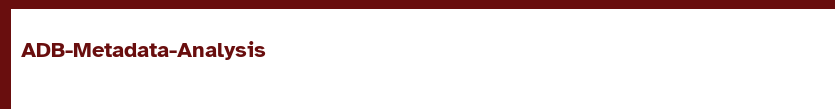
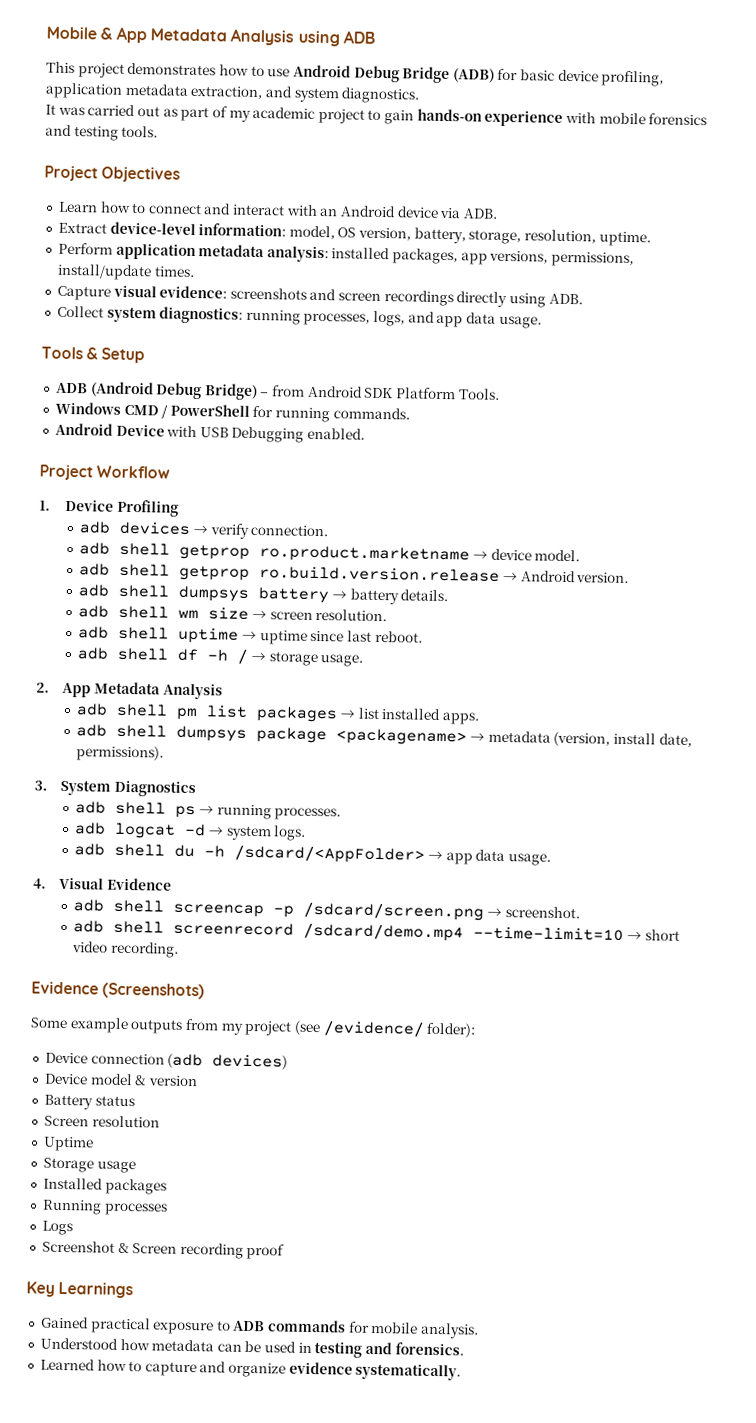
[21,41,266,60] ADB-Metadata-Analysis -> [46,26,375,47] [46,61,665,87] [45,82,421,104] [45,104,708,127] [45,124,159,141] [44,165,181,183] [57,201,498,219] [57,221,651,247] [57,242,635,268] [56,263,195,281] [56,285,583,308] [56,305,542,329] [41,346,146,364] [55,381,500,401] [54,401,410,423] [54,422,366,443] [39,464,171,481] [39,499,180,517] [79,521,329,539] [79,542,581,564] [79,563,630,584] [78,584,449,605] [78,605,388,622] [78,626,423,645] [77,647,364,667] [36,681,223,700] [76,703,479,725] [76,724,692,748] [76,745,165,762] [34,779,197,798] [75,801,342,821] [74,822,307,841] [74,843,551,866] [33,877,173,891] [73,899,580,921] [73,920,680,942] [72,941,179,958] [31,981,206,1000] [30,1017,477,1038] [44,1052,289,1070] [43,1073,198,1087] [43,1094,135,1110] [43,1115,160,1128] [42,1136,94,1152] [42,1157,136,1174] [42,1177,167,1195] [41,1199,168,1216] [41,1220,73,1236] [41,1240,286,1260] [26,1281,134,1299] [40,1316,480,1339] [39,1337,464,1358] [39,1358,462,1381] Mobile & App Metadata Analysis using ADB // This project demonstrates how to use Android Debug Bridge (ADB) for basic device profiling, application metadata extraction, and system diagnostics. // It was carried out as part of my academic project to gain hands-on experience with mobile forensics and testing tools. // Project Objectives // Learn how to connect and interact with an Android device via ADB. // Extract device-level information: model, OS version, battery, storage, resolution, uptime. // Perform application metadata analysis: installed packages, app versions, permissions, install/update times. // Capture visual evidence: screenshots and screen recordings directly using ADB. // Collect system diagnostics: running processes, logs, and app data usage. // Tools & Setup // ADB (Android Debug Bridge) – from Android SDK Platform Tools. // Windows CMD / PowerShell for running commands. // Android Device with USB Debugging enabled. // Project Workflow // 1. Device Profiling // adb devices → verify connection. // adb shell getprop ro.product.marketname → device model. // adb shell getprop ro.build.version.release → Android version. // adb shell dumpsys battery → battery details. // adb shell wm size → screen resolution. // adb shell uptime → uptime since last reboot. // adb shell df -h / → storage usage. // 2. App Metadata Analysis // adb shell pm list packages → list installed apps. // adb shell dumpsys package <packagename> → metadata (version, install date, permissions). // 3. System Diagnostics // adb shell ps → running processes. // adb logcat -d → system logs. // adb shell du -h /sdcard/<AppFolder> → app data usage. // 4. Visual Evidence // adb shell screencap -p /sdcard/screen.png → screenshot. // adb shell screenrecord /sdcard/demo.mp4 --time-limit=10 → short video recording. // Evidence (Screenshots) // Some example outputs from my project (see /evidence/ folder): // Device connection (adb devices) // Device model & version // Battery status // Screen resolution // Uptime // Storage usage // Installed packages // Running processes // Logs // Screenshot & Screen recording proof // Key Learnings // Gained practical exposure to ADB commands for mobile analysis. // Understood how metadata can be used in testing and forensics. // Learned how to capture and organize evidence systematically.

